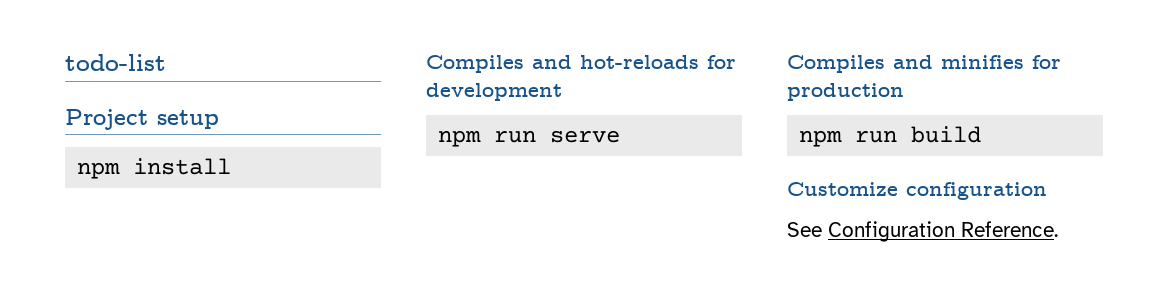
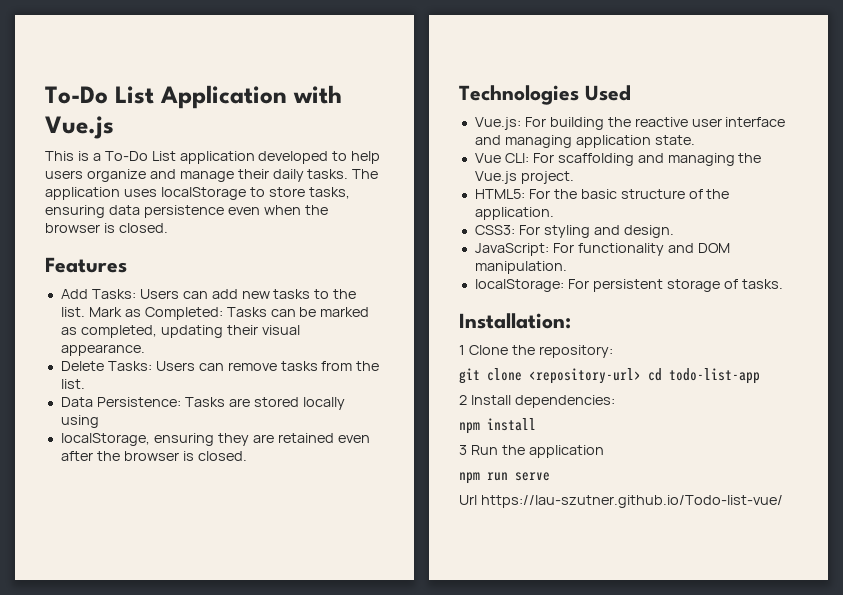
[65,54,166,71] [65,109,219,130] [77,158,232,179] [426,55,736,73] [426,83,562,101] [438,130,621,147] [787,55,1061,73] [787,83,904,101] [799,126,982,147] [787,182,1047,200] [787,221,1058,242] todo-list // Project setup // npm install // Compiles and hot-reloads for development // npm run serve // Compiles and minifies for production // npm run build // Customize configuration // See Configuration Reference. -> [45,85,342,109] [45,116,114,139] [45,151,381,164] [45,169,379,182] [45,187,350,200] [45,205,328,218] [45,223,168,233] [45,257,127,273] [60,289,357,299] [60,307,370,320] [60,325,300,338] [60,344,145,356] [60,361,380,371] [60,379,85,389] [60,397,345,410] [60,415,99,428] [60,433,370,446] [60,451,247,461] [459,85,631,105] [474,117,786,130] [474,135,695,148] [474,153,762,166] [474,171,574,184] [474,189,730,199] [474,207,554,220] [474,225,674,238] [474,243,730,256] [474,261,567,274] [474,279,783,292] [459,313,571,329] [459,345,613,358] [459,368,760,384] [459,395,615,408] [459,418,536,434] [459,445,604,458] [459,472,550,484] [459,495,783,508] To-Do List Application with Vue.js // This is a To-Do List application developed to help users organize and manage their daily tasks. The application uses localStorage to store tasks, ensuring data persistence even when the browser is closed. // Features // Add Tasks: Users can add new tasks to the list. Mark as Completed: Tasks can be marked as completed, updating their visual appearance. // Delete Tasks: Users can remove tasks from the list. // Data Persistence: Tasks are stored locally using // localStorage, ensuring they are retained even after the browser is closed. // Technologies Used // Vue.js: For building the reactive user interface and managing application state. // Vue CLI: For scaffolding and managing the Vue.js project. // HTML5: For the basic structure of the application. // CSS3: For styling and design. // JavaScript: For functionality and DOM manipulation. // localStorage: For persistent storage of tasks. // Installation: // 1 Clone the repository: // git clone <repository-url> cd todo-list-app // 2 Install dependencies: // npm install // 3 Run the application // npm run serve // Url https://lau-szutner.github.io/Todo-list-vue/

